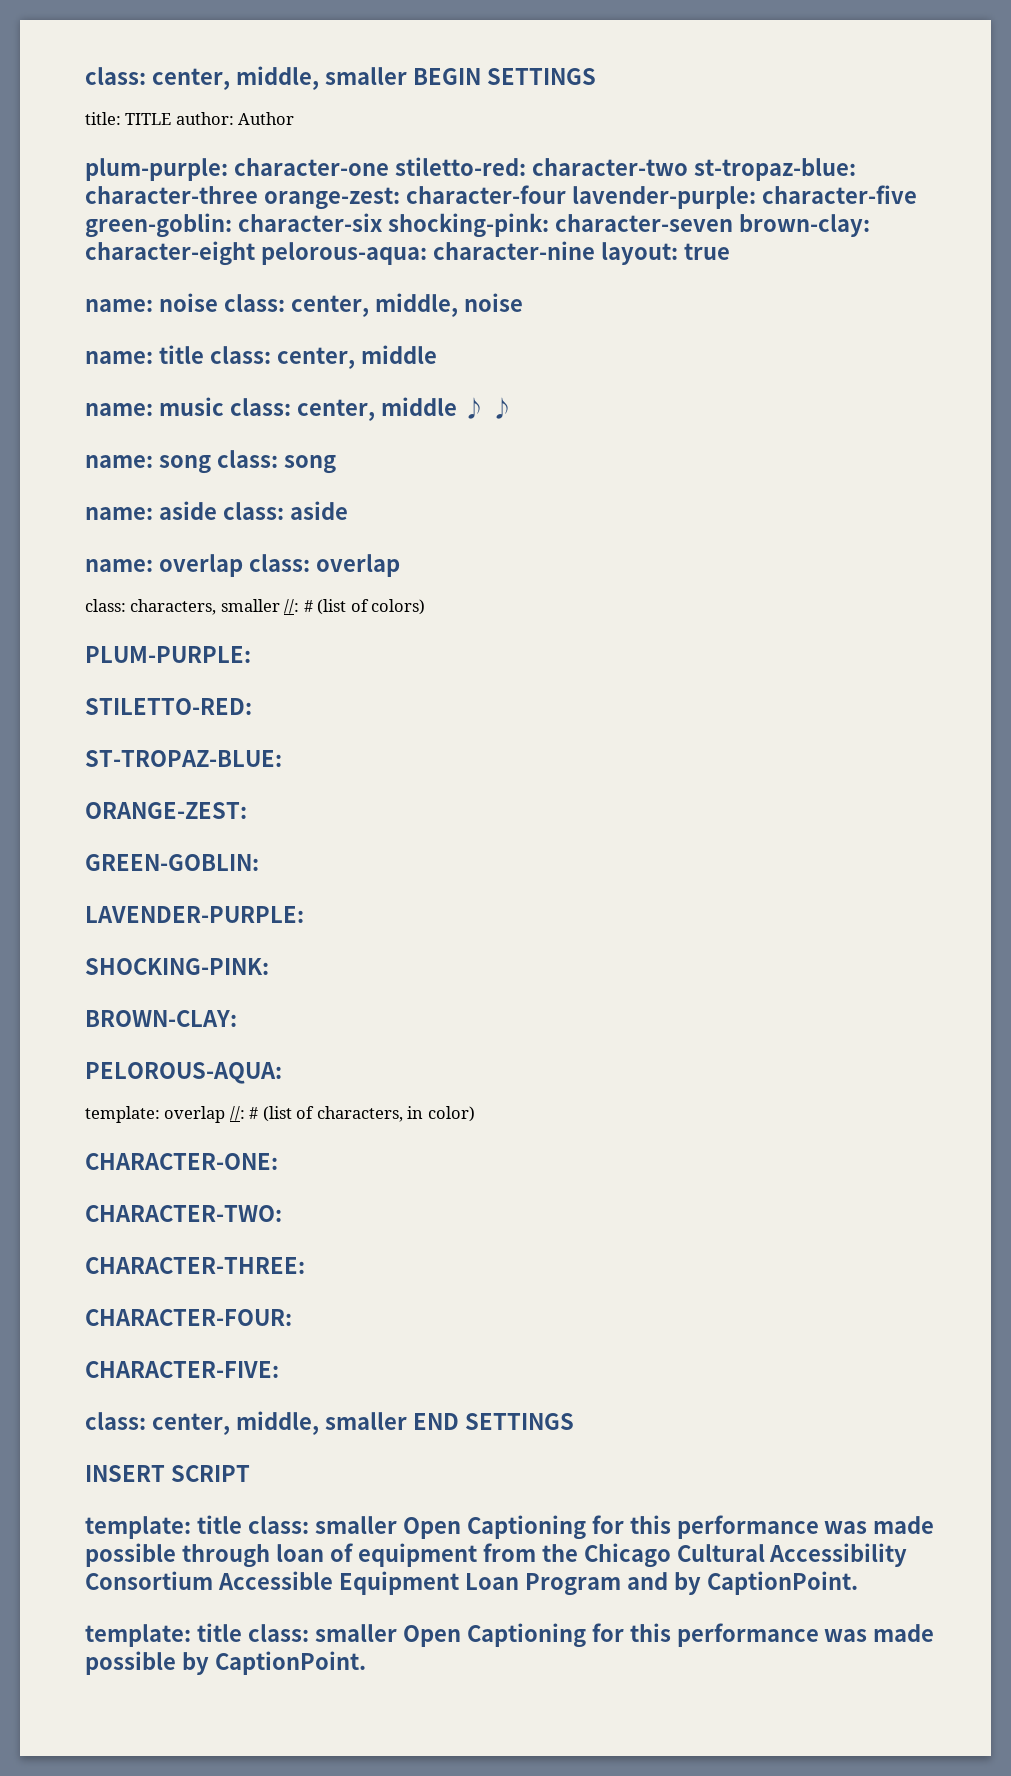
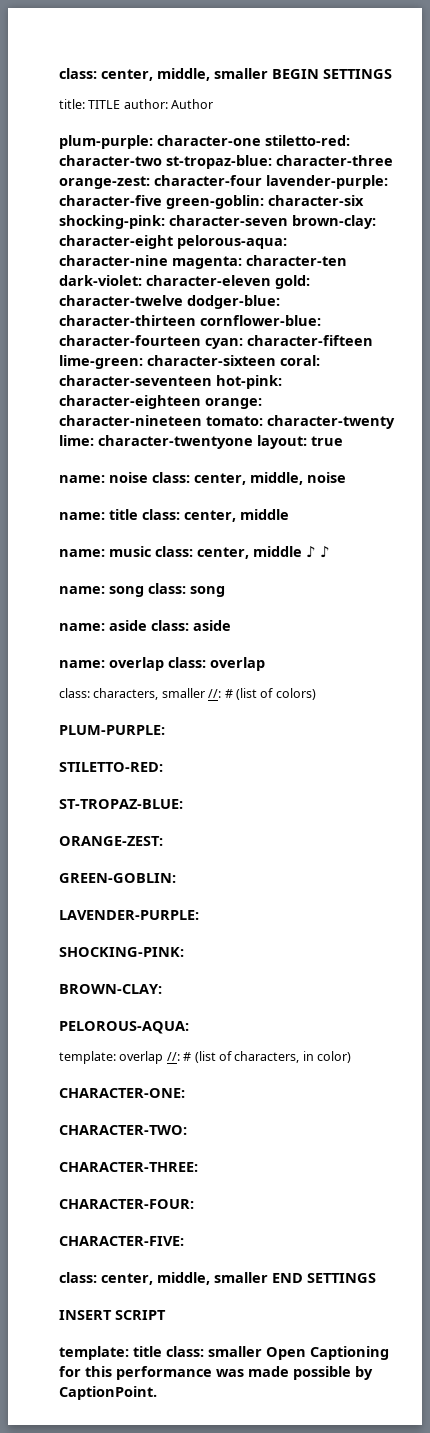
(595, 250) none -> [172,255,347,269] [59,275,310,289] [59,295,280,309] [59,315,321,326] [59,335,373,349] [59,355,320,369] [59,375,282,389] [59,395,262,409] [59,415,395,429] [59,435,253,449] magenta: character-ten dark-violet: character-eleven gold: character-twelve dodger-blue: character-thirteen cornflower-blue: character-fourteen cyan: character-fifteen lime-green: character-sixteen coral: character-seventeen hot-pink: character-eighteen orange: character-nineteen tomato: character-twenty lime: character-twentyone
[85,1515,935,1540] [85,1543,908,1568] [85,1571,858,1596] // template: title class: smaller Open Captioning for this performance was made possible through loan of equipment from the Chicago Cultural Accessibility Consortium Accessible Equipment Loan Program and by CaptionPoint. -> (166, 1315) none

